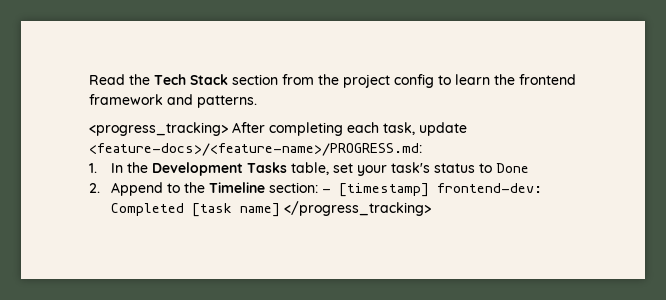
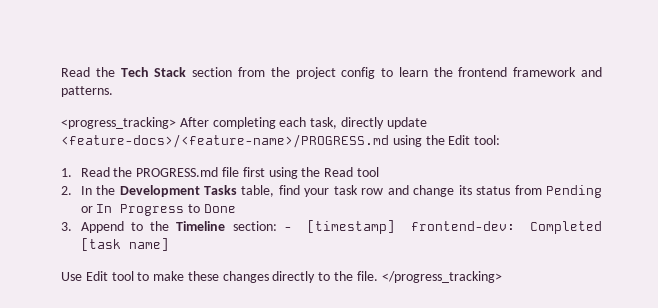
[419,122,467,136] [89,143,422,156] [89,163,97,173] update <feature-docs>/<feature-name>/PROGRESS.md: // 1. -> [340,117,427,129] [61,134,501,148] [61,167,379,179] [61,186,72,195] directly update <feature-docs>/<feature-name>/PROGRESS.md using the Edit tool: // 1. Read the PROGRESS.md file first using the Read tool // 2.
[333,162,476,176] set your task's status -> [278,185,602,198] [80,204,185,216] find your task row and change its status from Pending or In Progress
[89,183,100,193] 2. -> [61,222,72,231] 3.
(281, 210) none -> [61,271,378,283] // Use Edit tool to make these changes directly to the file.

